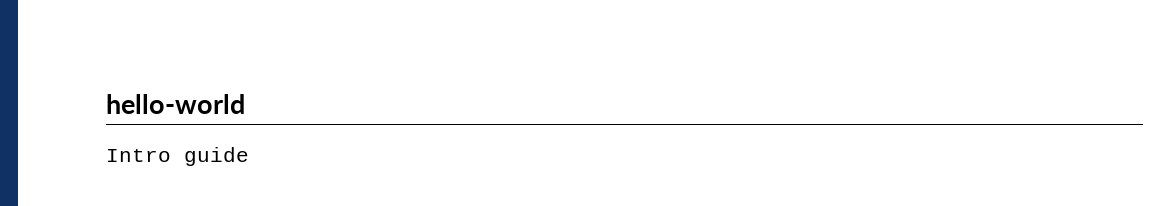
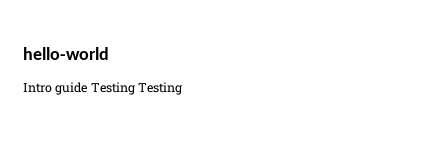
(249, 156) none -> [90,82,183,95] Testing Testing

